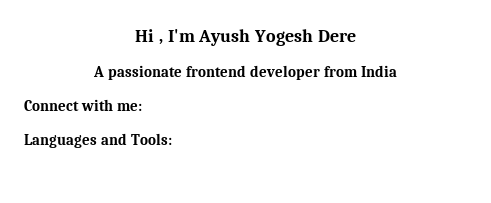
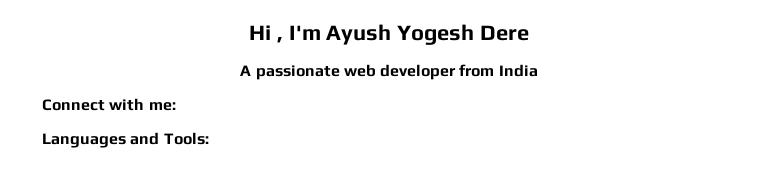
[185,65,246,77] frontend -> [343,64,376,77] web

